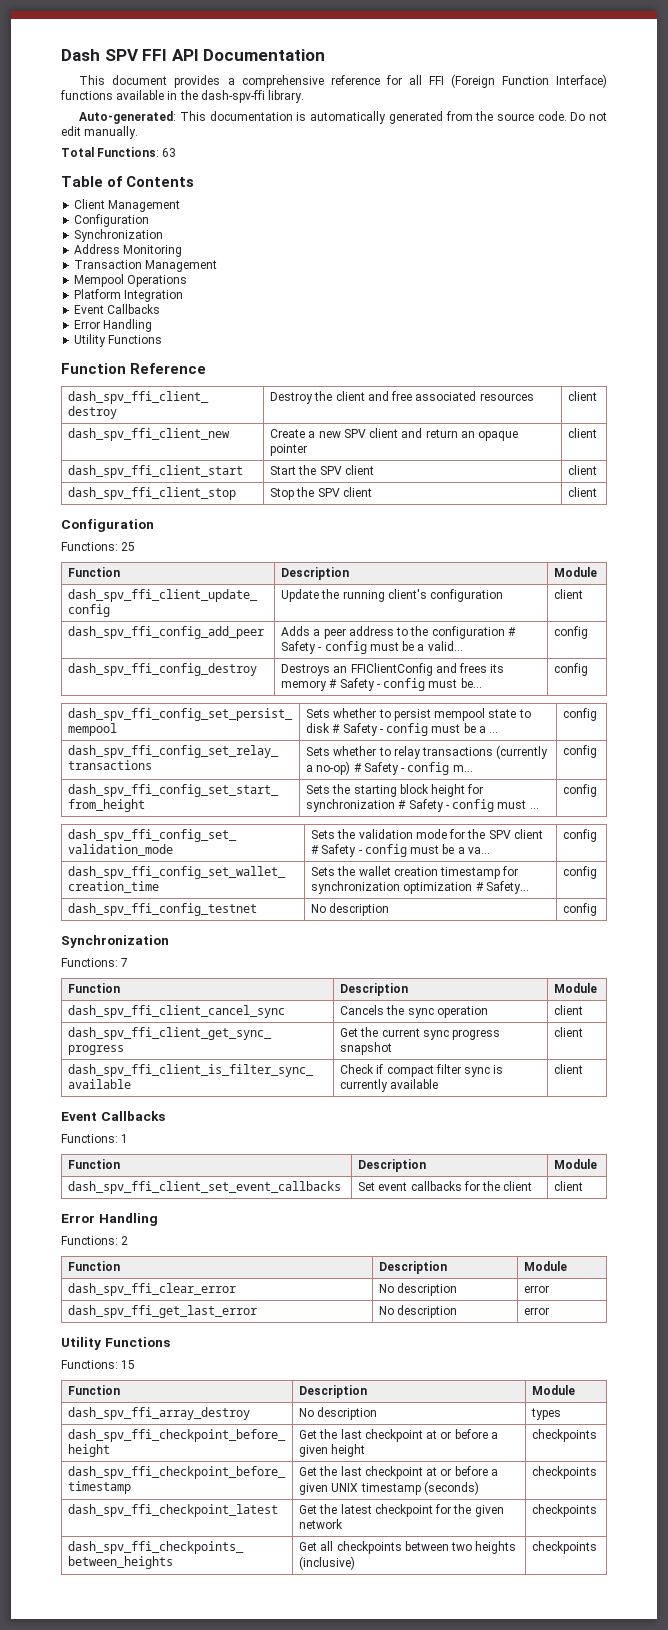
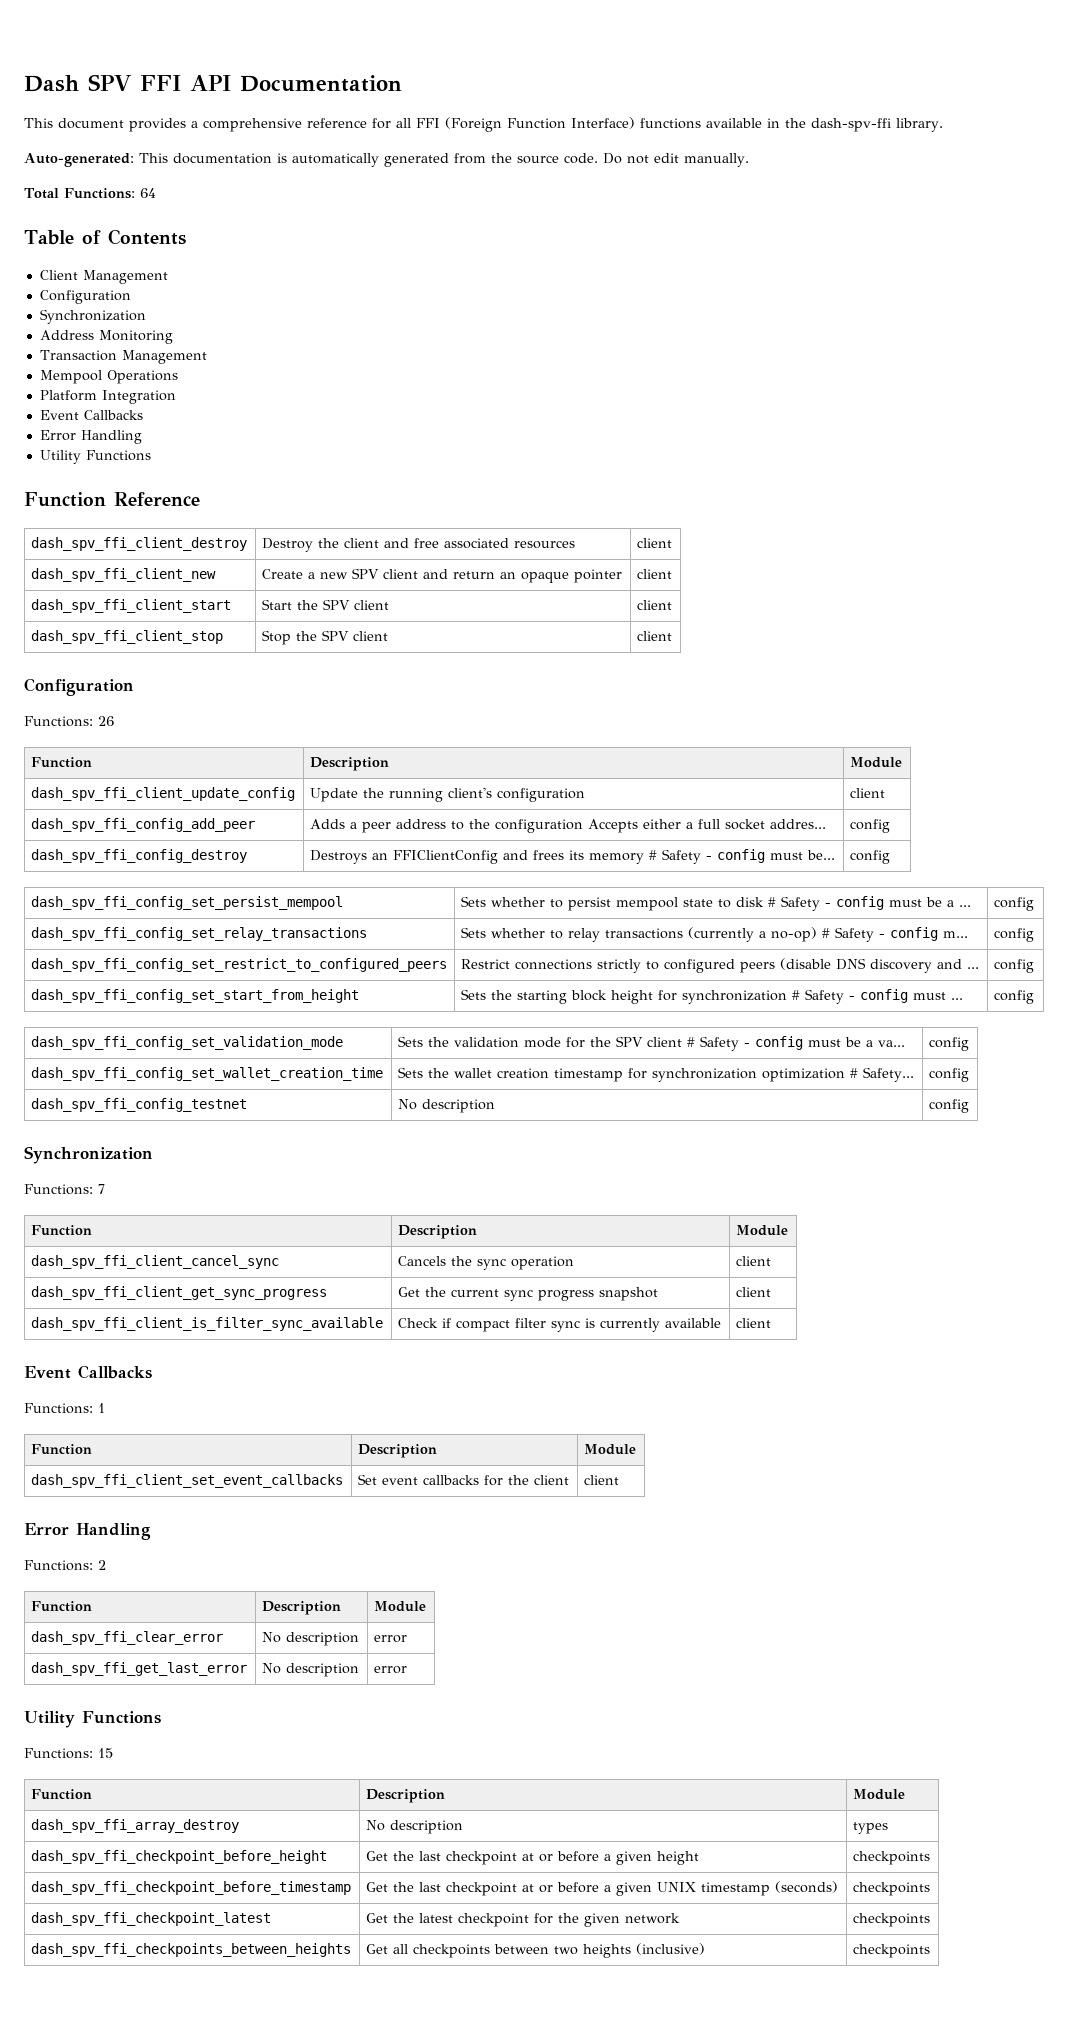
[162,148,177,157] 63 -> [139,188,156,198] 64
[121,542,136,551] 25 -> [98,716,114,726] 26
[507,627,516,636] [281,641,463,654] # Safety - config must be a valid... -> [588,819,827,833] Accepts either a full socket addres...
(598, 751) none -> [31,958,448,972] [461,958,980,973] [994,959,1035,973] // dash_spv_ffi_config_set_restrict_to_configured_peers | Restrict connections strictly to configured peers (disable DNS discovery and ... | config

